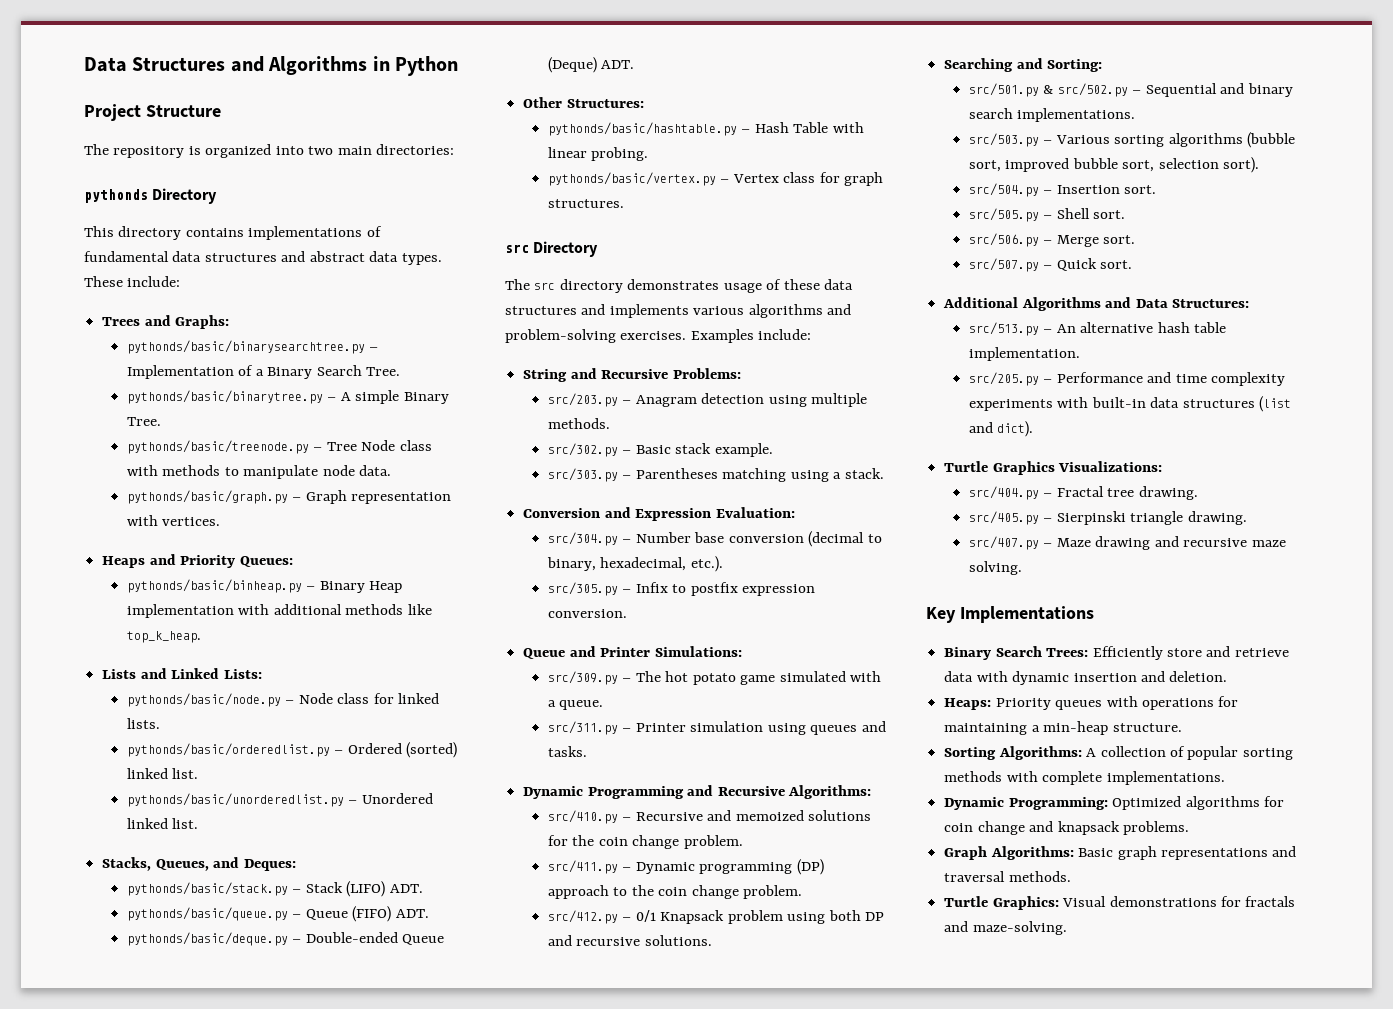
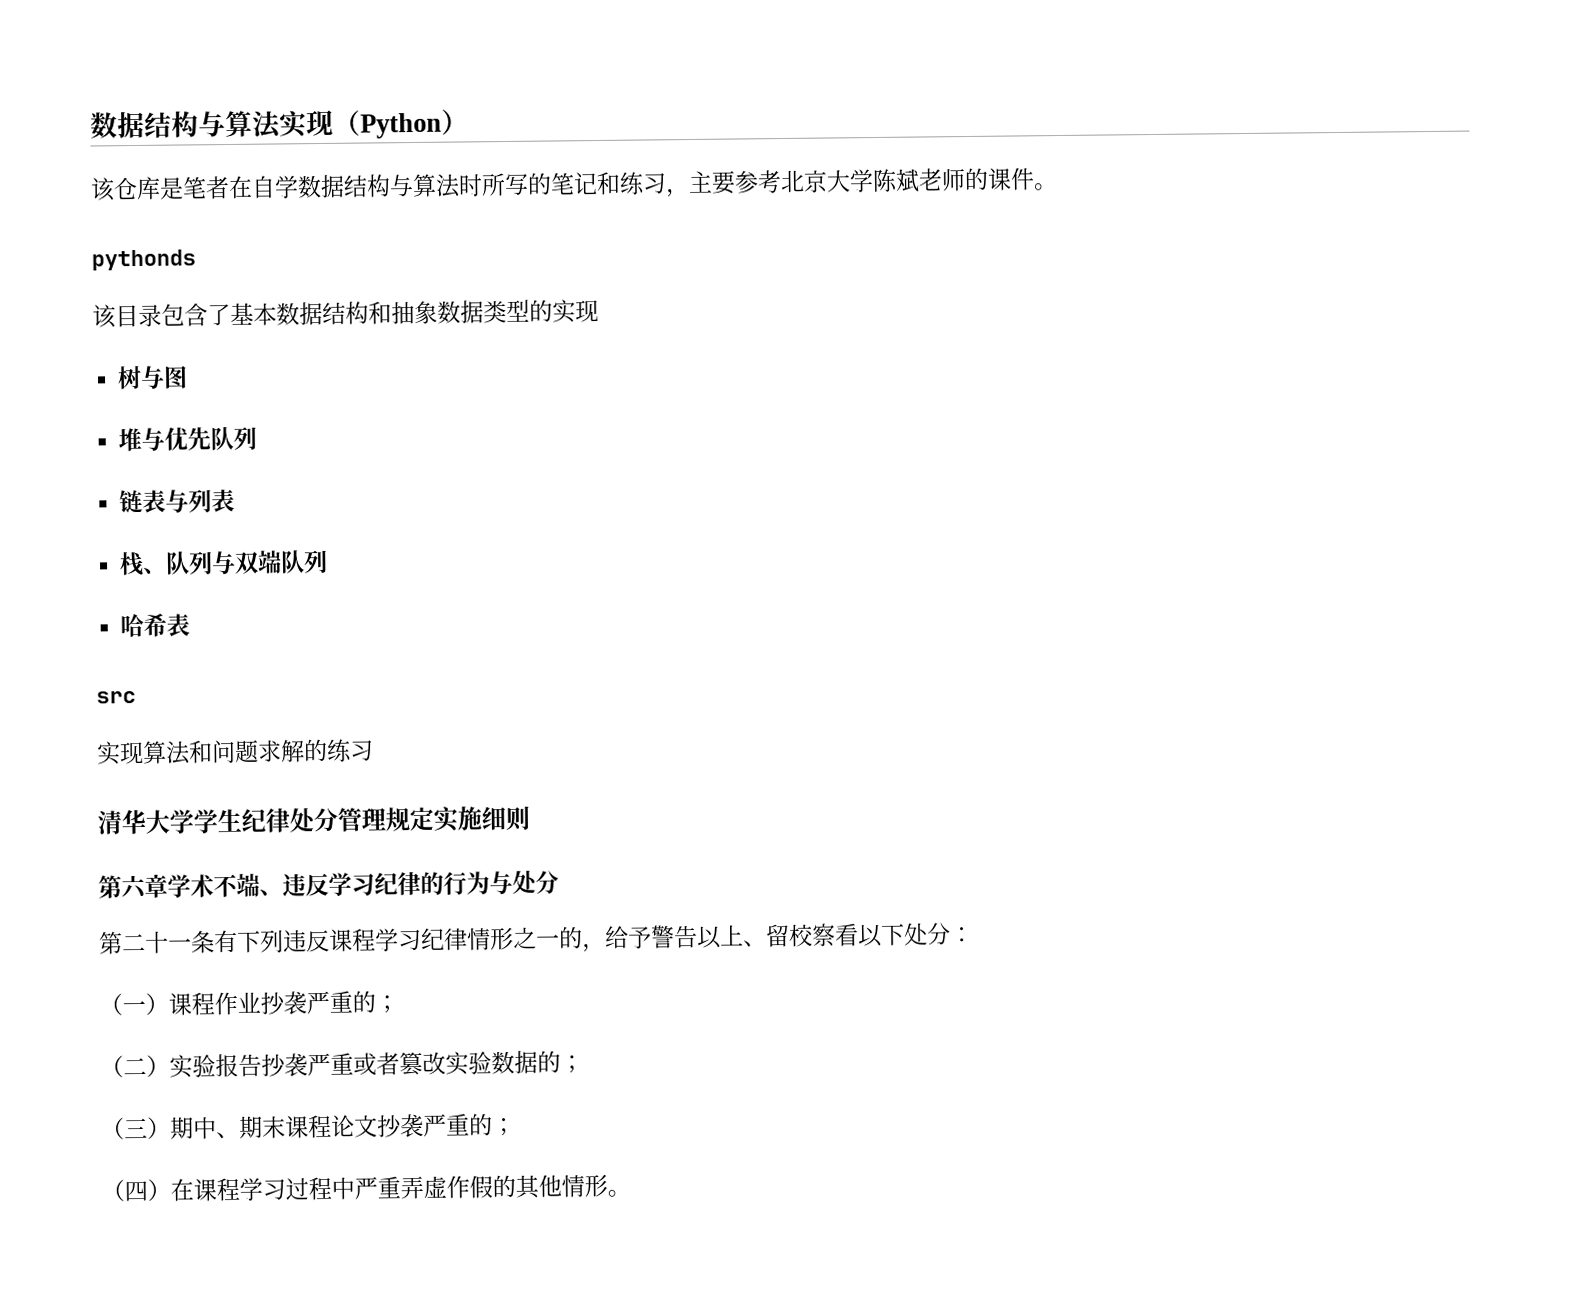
[84,56,458,76] [84,104,221,121] [84,144,455,158] [84,188,218,204] [84,226,382,240] [84,251,442,265] [84,276,181,287] [102,315,230,329] [126,340,379,354] [126,365,401,379] [126,390,449,404] [126,417,161,426] [126,440,432,454] [126,465,392,479] [126,490,452,504] [126,515,221,526] [102,554,293,568] [126,579,403,593] [126,604,432,618] [126,631,201,643] [102,668,262,679] [126,693,440,707] [126,718,160,729] [126,742,458,758] [126,768,199,779] [126,793,433,807] [126,818,199,829] [102,857,296,871] [126,881,423,897] [126,906,429,922] [126,932,445,946] [547,57,635,73] [523,97,644,108] [547,122,864,136] [547,147,649,161] [547,172,884,186] [547,199,624,208] [505,241,599,257] [505,279,854,293] [505,304,852,318] [505,329,812,343] [523,368,741,382] [547,393,868,407] [547,418,610,429] [547,443,773,457] [547,468,884,482] [523,507,795,521] [547,531,882,547] [546,556,723,572] [547,582,816,596] [547,609,627,618] [523,646,742,659] [547,671,882,685] [547,700,604,710] [547,721,886,735] [547,746,587,757] [523,785,871,799] [547,810,872,824] [547,835,743,849] [547,859,824,875] [547,885,803,899] [547,910,885,924] [547,935,712,946] [944,58,1103,72] [968,83,1293,97] [968,108,1136,122] [968,132,1296,148] [968,157,1260,173] [968,183,1157,197] [968,208,1126,222] [968,233,1136,247] [968,258,1133,272] [943,297,1249,311] [968,322,1227,336] [968,347,1080,361] [968,372,1286,386] [968,396,1292,412] [968,421,1034,437] [944,461,1163,475] [968,486,1198,500] [968,511,1247,525] [968,536,1286,550] [968,561,1022,575] [926,606,1094,623] [944,646,1289,660] [944,671,1228,685] [944,696,1239,710] [944,721,1182,735] [944,746,1293,760] [944,771,1225,785] [944,796,1284,810] [944,821,1189,835] [944,846,1297,860] [944,871,1071,882] [944,896,1296,910] [944,921,1067,935] Data Structures and Algorithms in Python // Project Structure // The repository is organized into two main directories: // pythonds Directory // This directory contains implementations of fundamental data structures and abstract data types. These include: // Trees and Graphs: // pythonds/basic/binarysearchtree.py – Implementation of a Binary Search Tree. // pythonds/basic/binarytree.py – A simple Binary Tree. // pythonds/basic/treenode.py – Tree Node class with methods to manipulate node data. // pythonds/basic/graph.py – Graph representation with vertices. // Heaps and Priority Queues: // pythonds/basic/binheap.py – Binary Heap implementation with additional methods like top_k_heap. // Lists and Linked Lists: // pythonds/basic/node.py – Node class for linked lists. // pythonds/basic/orderedlist.py – Ordered (sorted) linked list. // pythonds/basic/unorderedlist.py – Unordered linked list. // Stacks, Queues, and Deques: // pythonds/basic/stack.py – Stack (LIFO) ADT. // pythonds/basic/queue.py – Queue (FIFO) ADT. // pythonds/basic/deque.py – Double-ended Queue (Deque) ADT. // Other Structures: // pythonds/basic/hashtable.py – Hash Table with linear probing. // pythonds/basic/vertex.py – Vertex class for graph structures. // src Directory // The src directory demonstrates usage of these data structures and implements various algorithms and problem-solving exercises. Examples include: // String and Recursive Problems: // src/203.py – Anagram detection using multiple methods. // src/302.py – Basic stack example. // src/303.py – Parentheses matching using a stack. // Conversion and Expression Evaluation: // src/304.py – Number base conversion (decimal to binary, hexadecimal, etc.). // src/305.py – Infix to postfix expression conversion. // Queue and Printer Simulations: // src/309.py – The hot potato game simulated with a queue. // src/311.py – Printer simulation using queues and tasks. // Dynamic Programming and Recursive Algorithms: // src/410.py – Recursive and memoized solutions for the coin change problem. // src/411.py – Dynamic programming (DP) approach to the coin change problem. // src/412.py – 0/1 Knapsack problem using both DP and recursive solutions. // Searching and Sorting: // src/501.py & src/502.py – Sequential and binary search implementations. // src/503.py – Various sorting algorithms (bubble sort, improved bubble sort, selection sort). // src/504.py – Insertion sort. // src/505.py – Shell sort. // src/506.py – Merge sort. // src/507.py – Quick sort. // Additional Algorithms and Data Structures: // src/513.py – An alternative hash table implementation. // src/205.py – Performance and time complexity experiments with built-in data structures (list and dict). // Turtle Graphics Visualizations: // src/404.py – Fractal tree drawing. // src/405.py – Sierpinski triangle drawing. // src/407.py – Maze drawing and recursive maze solving. // Key Implementations // Binary Search Trees: Efficiently store and retrieve data with dynamic insertion and deletion. // Heaps: Priority queues with operations for maintaining a min-heap structure. // Sorting Algorithms: A collection of popular sorting methods with complete implementations. // Dynamic Programming: Optimized algorithms for coin change and knapsack problems. // Graph Algorithms: Basic graph representations and traversal methods. // Turtle Graphics: Visual demonstrations for fractals and maze-solving. -> [90,108,469,139] [90,167,1058,202] [91,249,196,271] [92,299,599,329] [117,365,189,390] [118,426,258,452] [119,488,236,514] [119,549,329,577] [120,613,191,638] [96,691,136,704] [96,738,374,766] [97,805,530,835] [98,870,559,900] [99,922,974,955] [99,990,399,1016] [100,1050,584,1079] [101,1113,516,1140] [101,1173,631,1202] 数据结构与算法实现（Python） // 该仓库是笔者在自学数据结构与算法时所写的笔记和练习，主要参考北京大学陈斌老师的课件。 // pythonds // 该目录包含了基本数据结构和抽象数据类型的实现 // 树与图 // 堆与优先队列 // 链表与列表 // 栈、队列与双端队列 // 哈希表 // src // 实现算法和问题求解的练习 // 清华大学学生纪律处分管理规定实施细则 // 第六章学术不端、违反学习纪律的行为与处分 // 第二十一条有下列违反课程学习纪律情形之一的，给予警告以上、留校察看以下处分： // （一）课程作业抄袭严重的； // （二）实验报告抄袭严重或者篡改实验数据的； // （三）期中、期末课程论文抄袭严重的； // （四）在课程学习过程中严重弄虚作假的其他情形。

